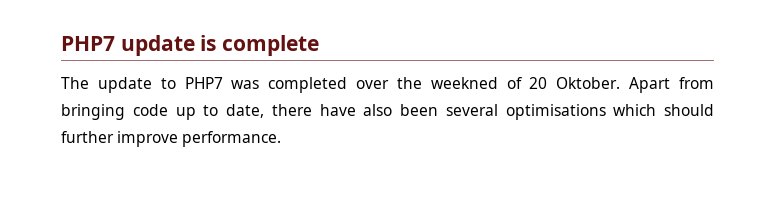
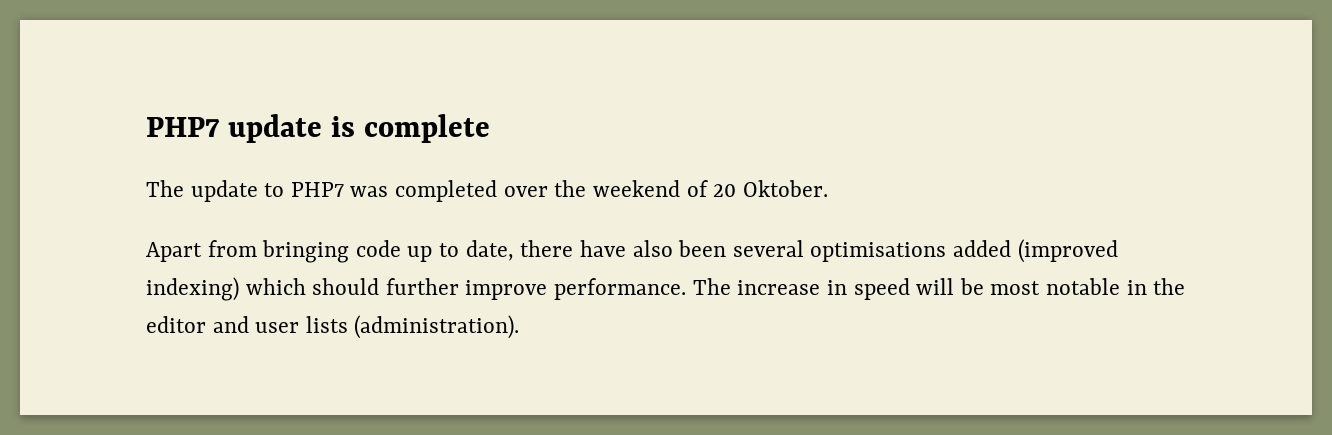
[430,77,498,89] weekned -> [592,180,680,197] weekend
(621, 83) none -> (828, 188) //
(606, 112) none -> [952,239,1118,263] [146,277,239,301] added (improved indexing)
(282, 139) none -> [692,278,1186,300] [146,315,520,339] The increase in speed will be most notable in the editor and user lists (administration).

